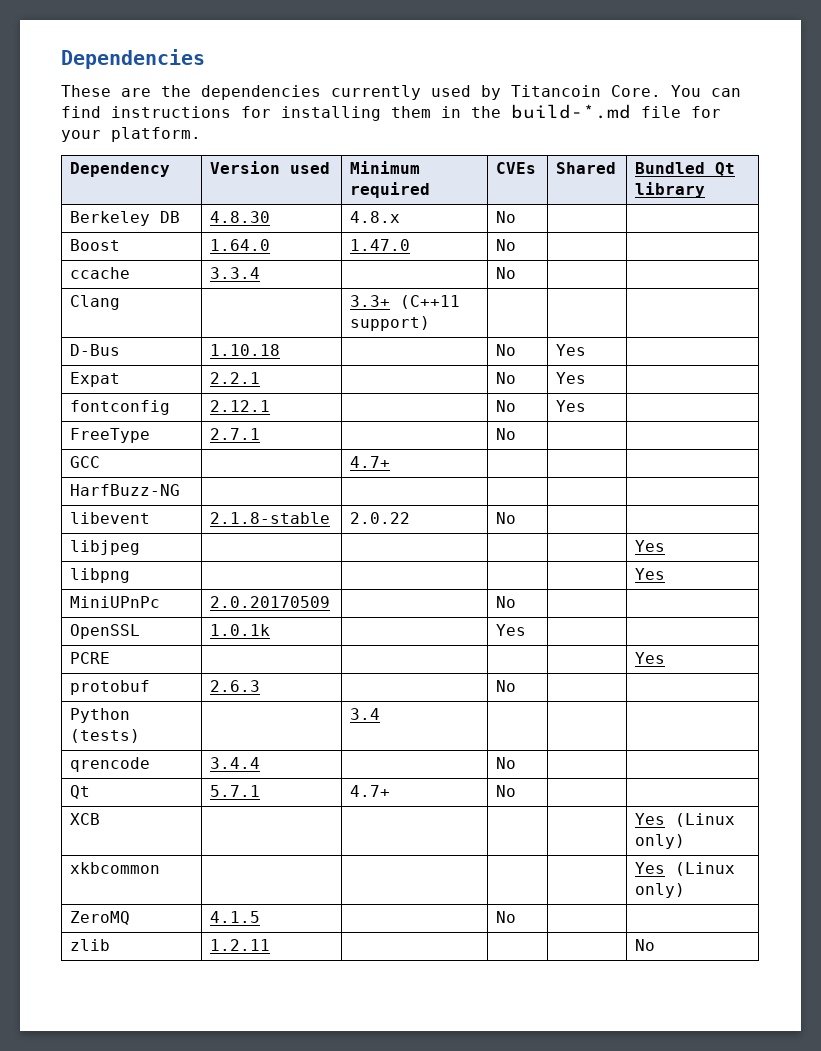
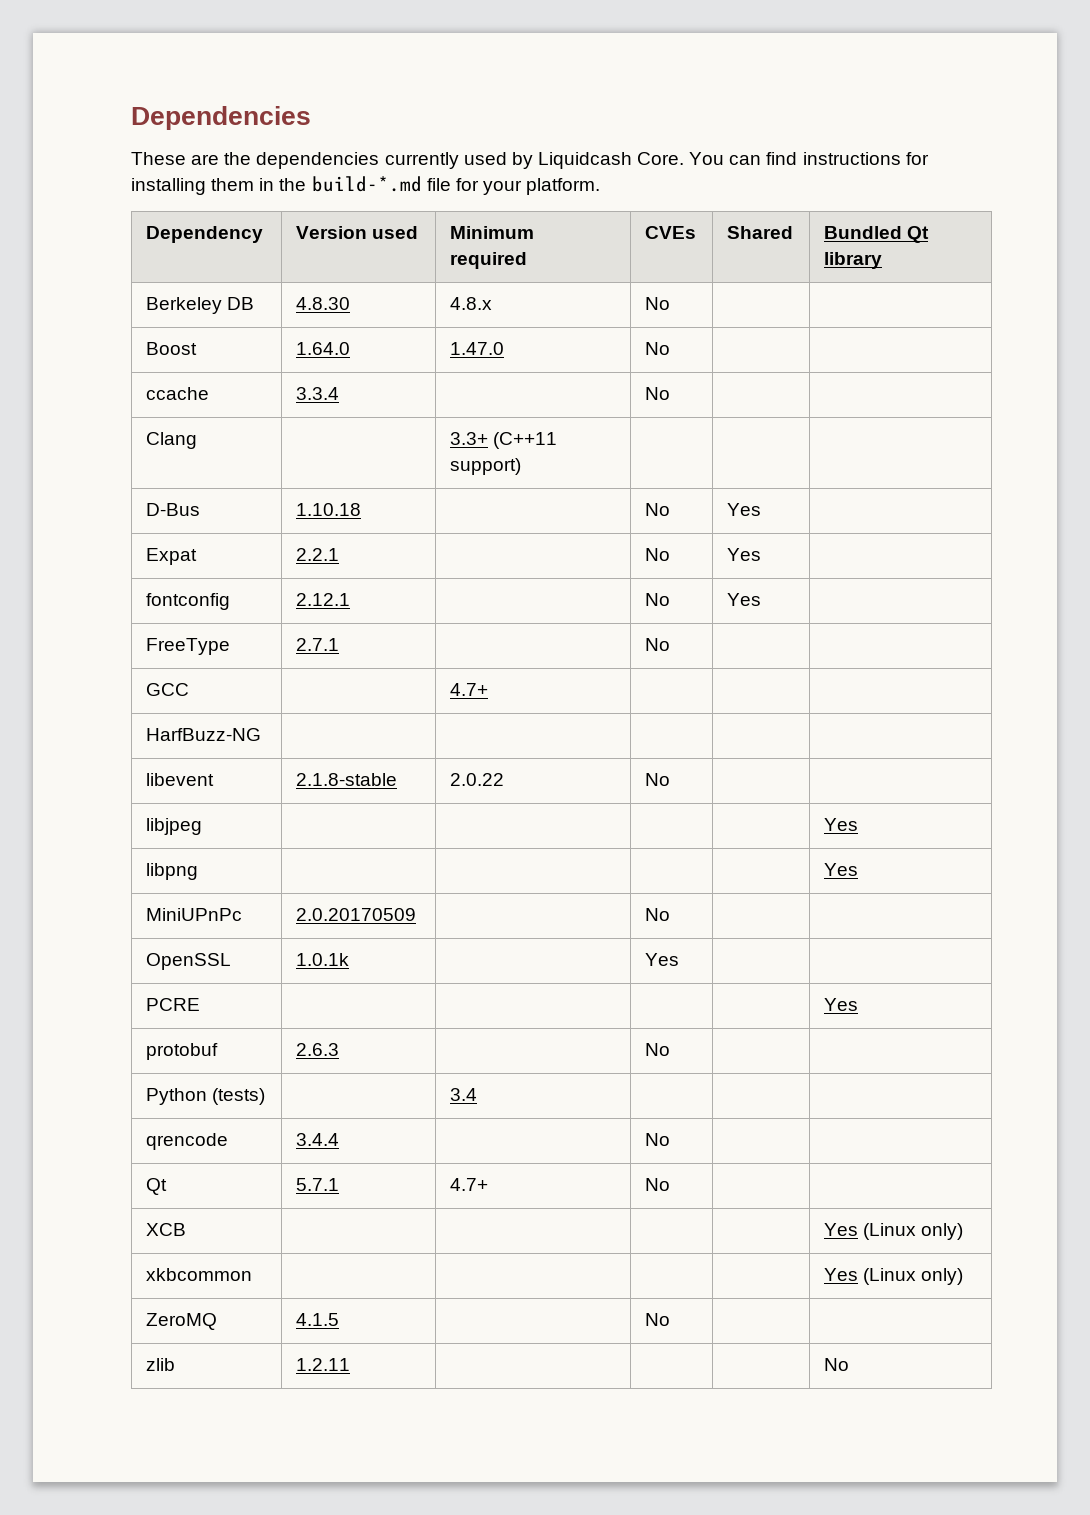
[511,85,601,97] Titancoin -> [537,152,632,169] Liquidcash

